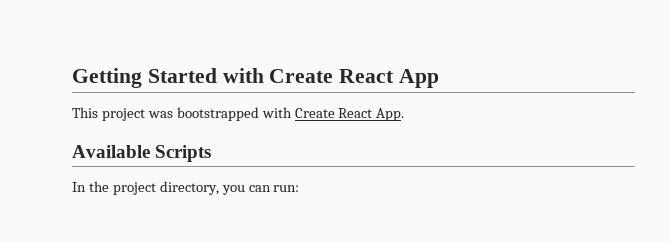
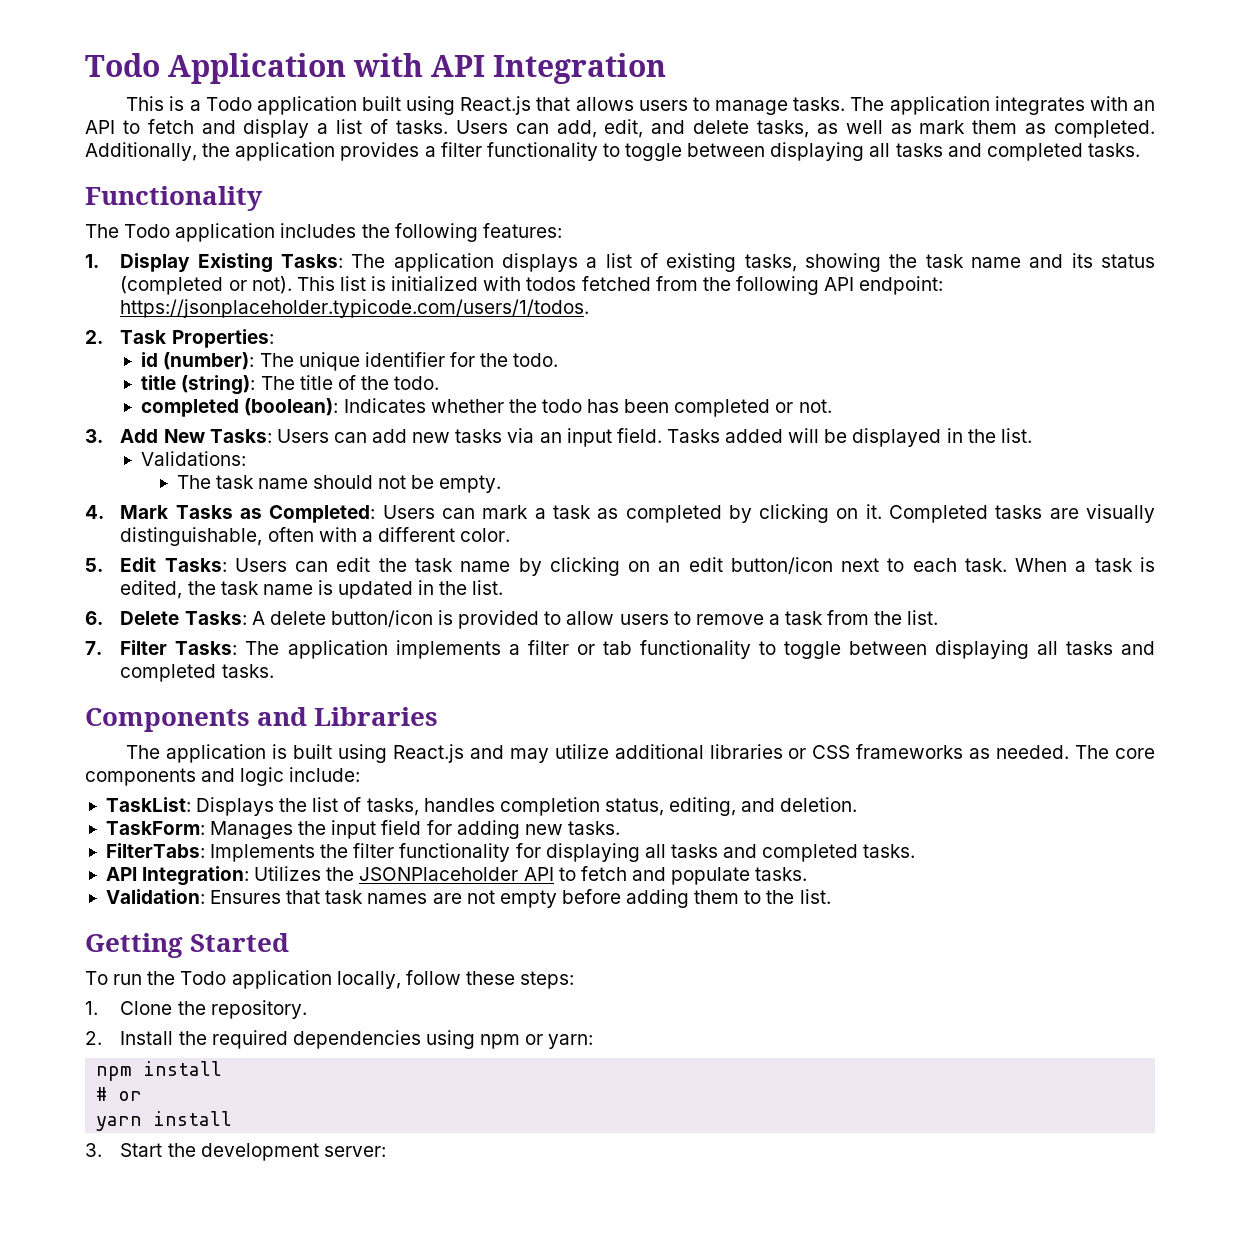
[72,68,440,88] [72,107,405,121] [72,145,212,162] [72,181,300,195] Getting Started with Create React App // This project was bootstrapped with Create React App. // Available Scripts // In the project directory, you can run: -> [85,53,667,84] [126,96,1155,115] [85,119,1155,138] [85,142,1140,161] [85,186,263,211] [85,223,562,242] [85,253,1155,273] [120,276,944,295] [120,299,590,318] [85,329,274,348] [141,352,559,371] [141,375,440,395] [141,398,832,417] [85,428,1032,447] [141,451,247,466] [176,475,502,493] [85,504,1155,523] [120,527,511,546] [85,557,1155,576] [120,580,504,599] [85,610,939,629] [85,640,1155,659] [120,664,274,682] [85,707,439,732] [126,744,1156,763] [85,767,361,786] [105,797,858,816] [105,820,620,839] [105,843,916,862] [105,866,808,886] [105,889,831,908] [85,933,290,958] [85,970,575,989] [85,1000,307,1019] [85,1030,594,1049] [96,1061,223,1081] [96,1087,143,1101] [96,1111,233,1131] [85,1143,386,1161] Todo Application with API Integration // This is a Todo application built using React.js that allows users to manage tasks. The application integrates with an API to fetch and display a list of tasks. Users can add, edit, and delete tasks, as well as mark them as completed. Additionally, the application provides a filter functionality to toggle between displaying all tasks and completed tasks. // Functionality // The Todo application includes the following features: // 1. Display Existing Tasks: The application displays a list of existing tasks, showing the task name and its status (completed or not). This list is initialized with todos fetched from the following API endpoint: https://jsonplaceholder.typicode.com/users/1/todos. // 2. Task Properties: // id (number): The unique identifier for the todo. // title (string): The title of the todo. // completed (boolean): Indicates whether the todo has been completed or not. // 3. Add New Tasks: Users can add new tasks via an input field. Tasks added will be displayed in the list. // Validations: // The task name should not be empty. // 4. Mark Tasks as Completed: Users can mark a task as completed by clicking on it. Completed tasks are visually distinguishable, often with a different color. // 5. Edit Tasks: Users can edit the task name by clicking on an edit button/icon next to each task. When a task is edited, the task name is updated in the list. // 6. Delete Tasks: A delete button/icon is provided to allow users to remove a task from the list. // 7. Filter Tasks: The application implements a filter or tab functionality to toggle between displaying all tasks and completed tasks. // Components and Libraries // The application is built using React.js and may utilize additional libraries or CSS frameworks as needed. The core components and logic include: // TaskList: Displays the list of tasks, handles completion status, editing, and deletion. // TaskForm: Manages the input field for adding new tasks. // FilterTabs: Implements the filter functionality for displaying all tasks and completed tasks. // API Integration: Utilizes the JSONPlaceholder API to fetch and populate tasks. // Validation: Ensures that task names are not empty before adding them to the list. // Getting Started // To run the Todo application locally, follow these steps: // 1. Clone the repository. // 2. Install the required dependencies using npm or yarn: // npm install // # or // yarn install // 3. Start the development server:

